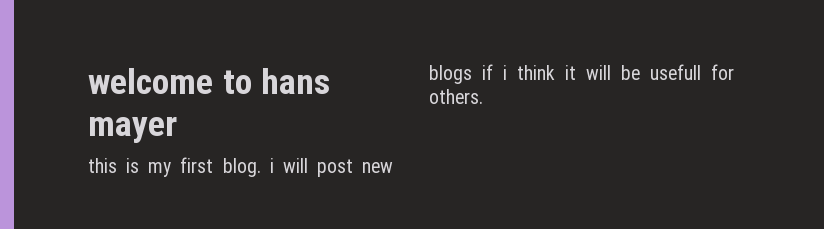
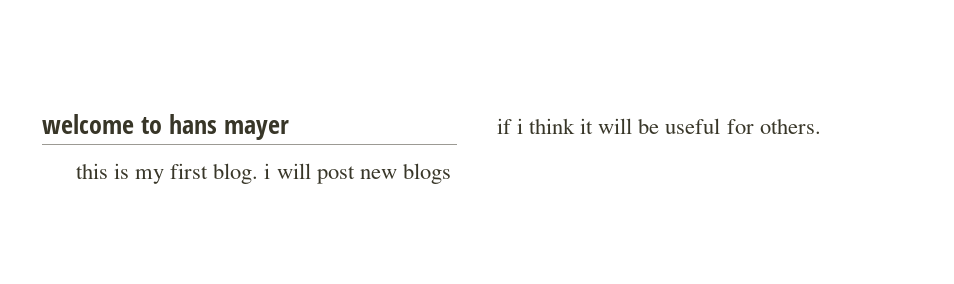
[650,64,701,80] usefull -> [665,118,721,134] useful

